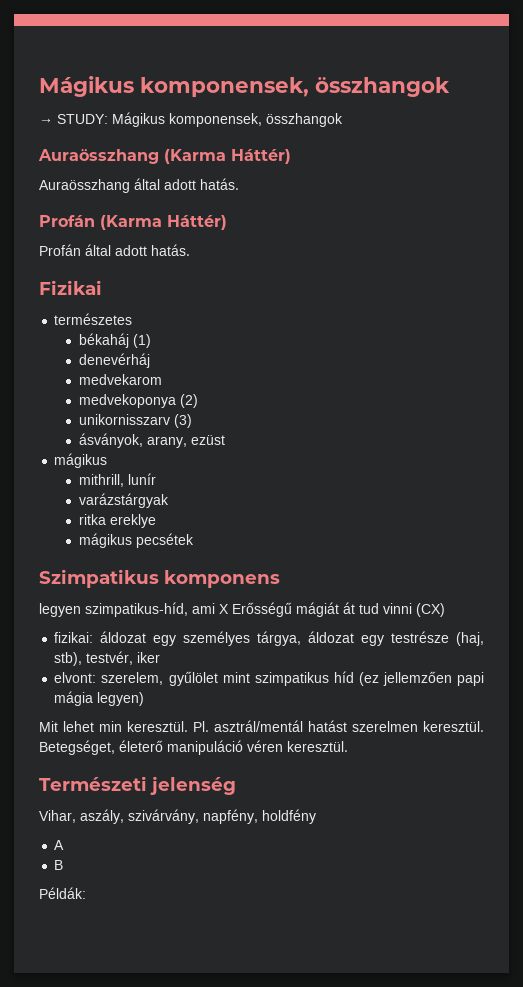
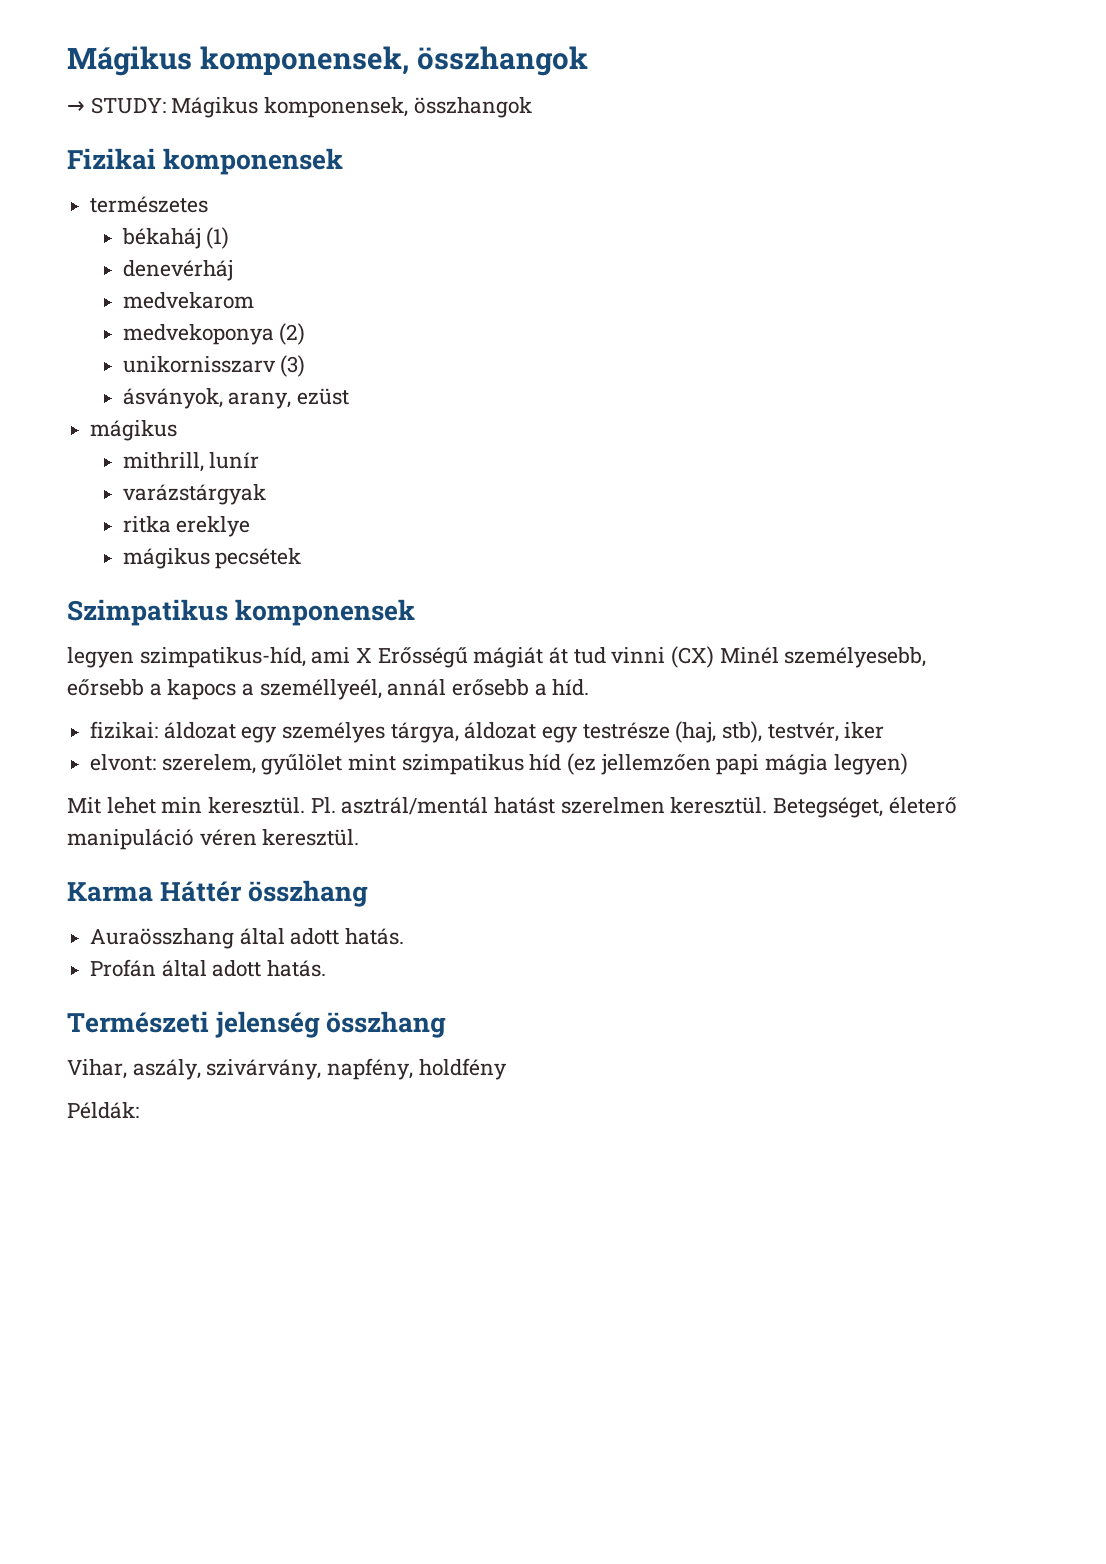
[38,149,291,164] [39,178,239,193] [39,215,227,230] [39,244,190,256] // Auraösszhang (Karma Háttér) // Auraösszhang által adott hatás. // Profán (Karma Háttér) // Profán által adott hatás. -> (532, 107) none
(102, 287) none -> [163,148,344,175] komponensek
[164,570,280,588] komponens -> [235,599,416,626] komponensek
(445, 610) none -> [719,647,927,668] [67,679,590,700] Minél személyesebb, eőrsebb a kapocs a személlyeél, annál erősebb a híd.
(348, 746) none -> [67,880,369,907] [90,928,405,949] [90,959,327,977] // Karma Háttér összhang // Auraösszhang által adott hatás. // Profán által adott hatás.
(236, 785) none -> [326,1011,447,1038] összhang
[54,840,65,850] [54,860,64,870] // A // B -> (507, 1069) none

